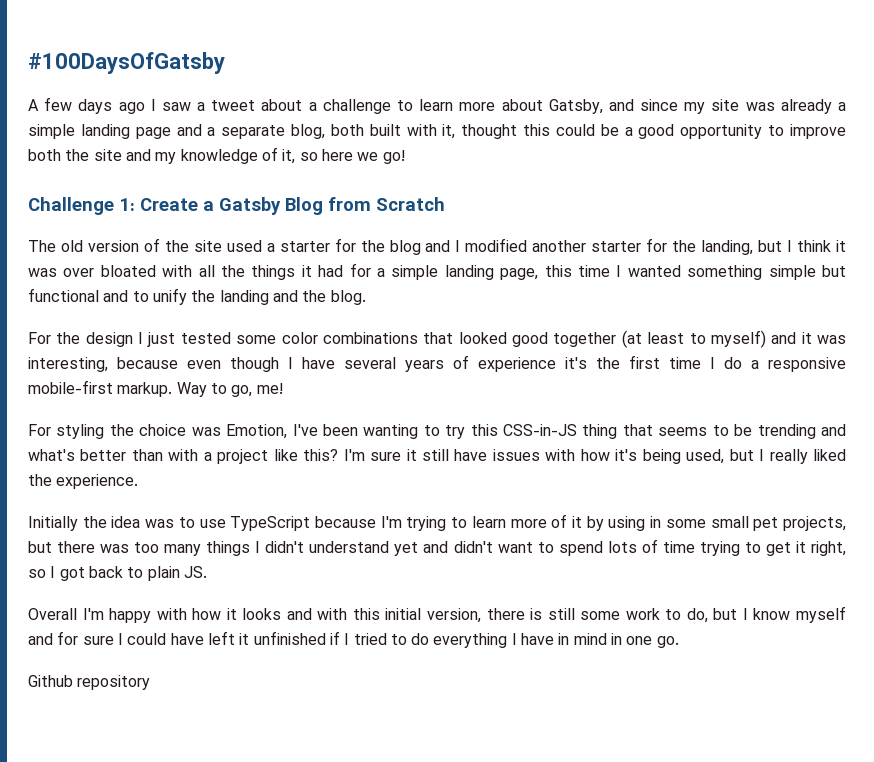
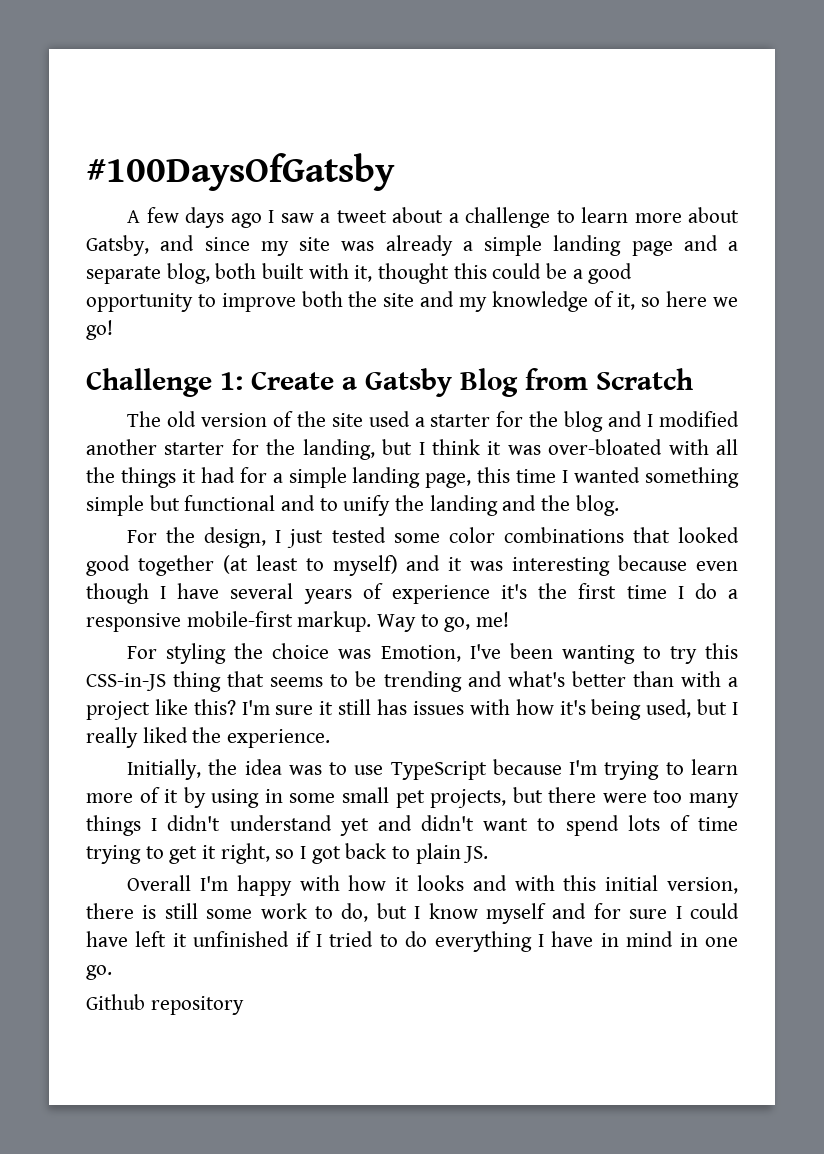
[63,265,156,277] over bloated -> [548,439,663,455] over-bloated
[85,332,133,347] design -> [204,527,267,548] design,
[28,357,108,372] interesting, -> [512,557,611,576] interesting
[454,449,488,461] have -> [377,699,408,715] has
[28,516,78,531] Initially -> [127,759,202,780] Initially,
[100,544,130,553] was -> [602,793,647,803] were

